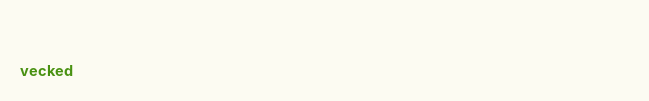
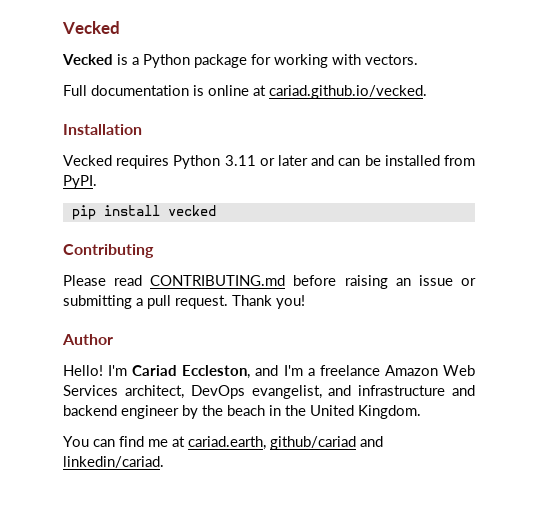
[20,65,73,76] vecked -> [62,21,120,34] [62,54,418,68] [63,85,427,99] [63,124,142,135] [63,155,475,169] [63,175,97,189] [71,205,216,220] [63,244,154,258] [63,275,477,289] [63,295,305,309] [62,334,113,345] [63,365,475,379] [63,385,475,399] [63,405,421,419] [63,436,383,450] [63,456,164,468] Vecked // Vecked is a Python package for working with vectors. // Full documentation is online at cariad.github.io/vecked. // Installation // Vecked requires Python 3.11 or later and can be installed from PyPI. // pip install vecked // Contributing // Please read CONTRIBUTING.md before raising an issue or submitting a pull request. Thank you! // Author // Hello! I'm Cariad Eccleston, and I'm a freelance Amazon Web Services architect, DevOps evangelist, and infrastructure and backend engineer by the beach in the United Kingdom. // You can find me at cariad.earth, github/cariad and linkedin/cariad.

